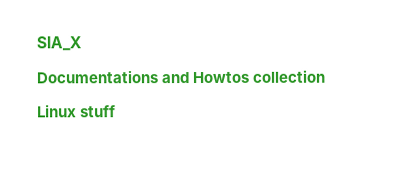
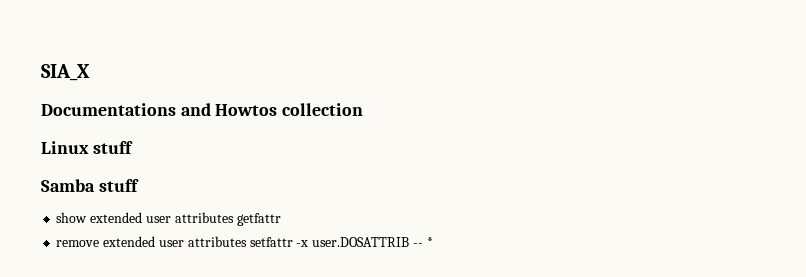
(117, 111) none -> [41,179,139,192] [56,212,281,226] [56,236,433,247] // Samba stuff // show extended user attributes getfattr // remove extended user attributes setfattr -x user.DOSATTRIB -- *

